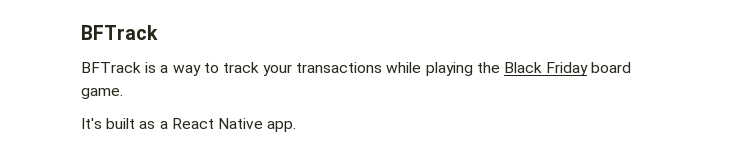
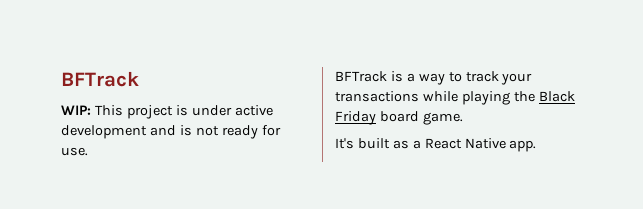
[81,25,158,40] BFTrack -> [61,71,139,87] [61,105,273,119] [61,125,281,139] [61,147,88,156] BFTrack // WIP: This project is under active development and is not ready for use.

